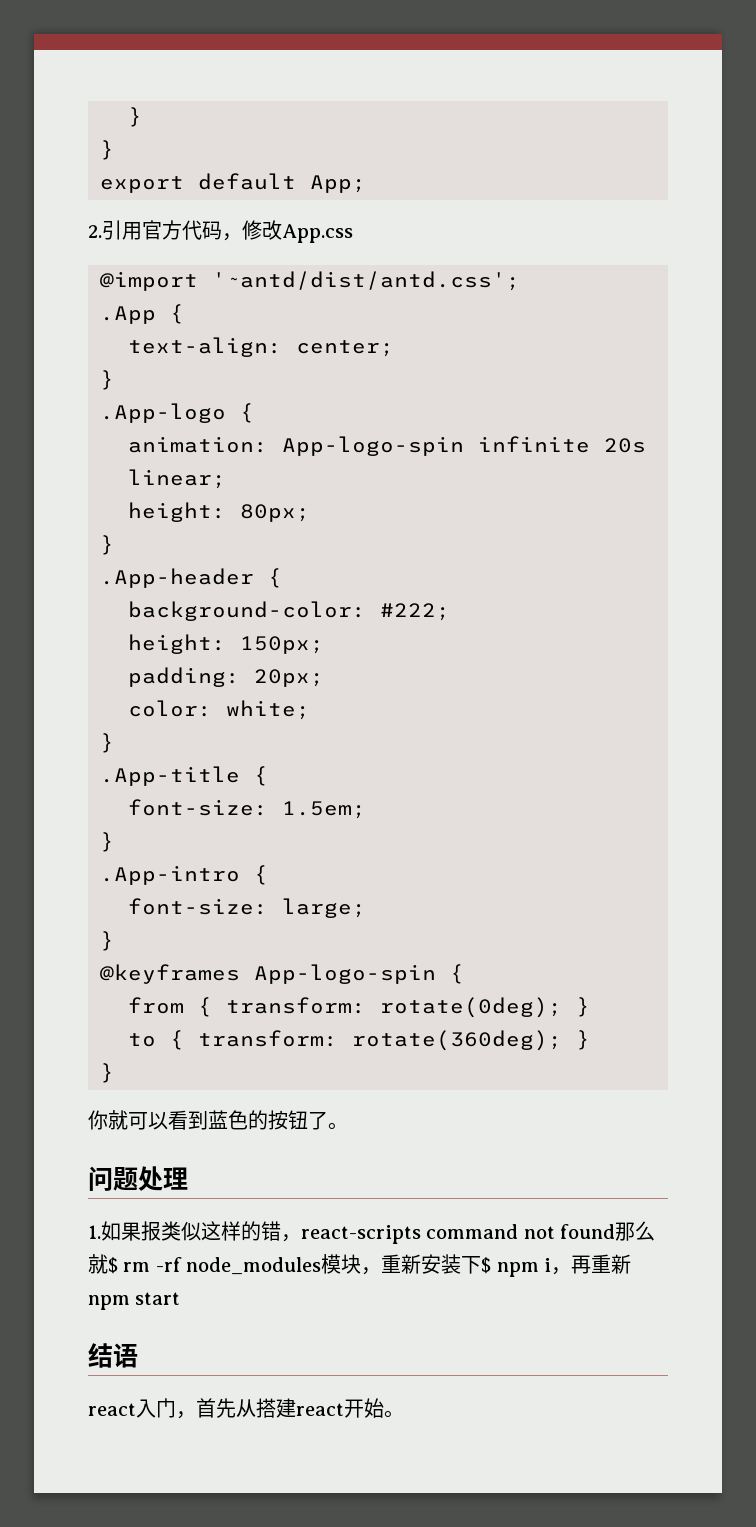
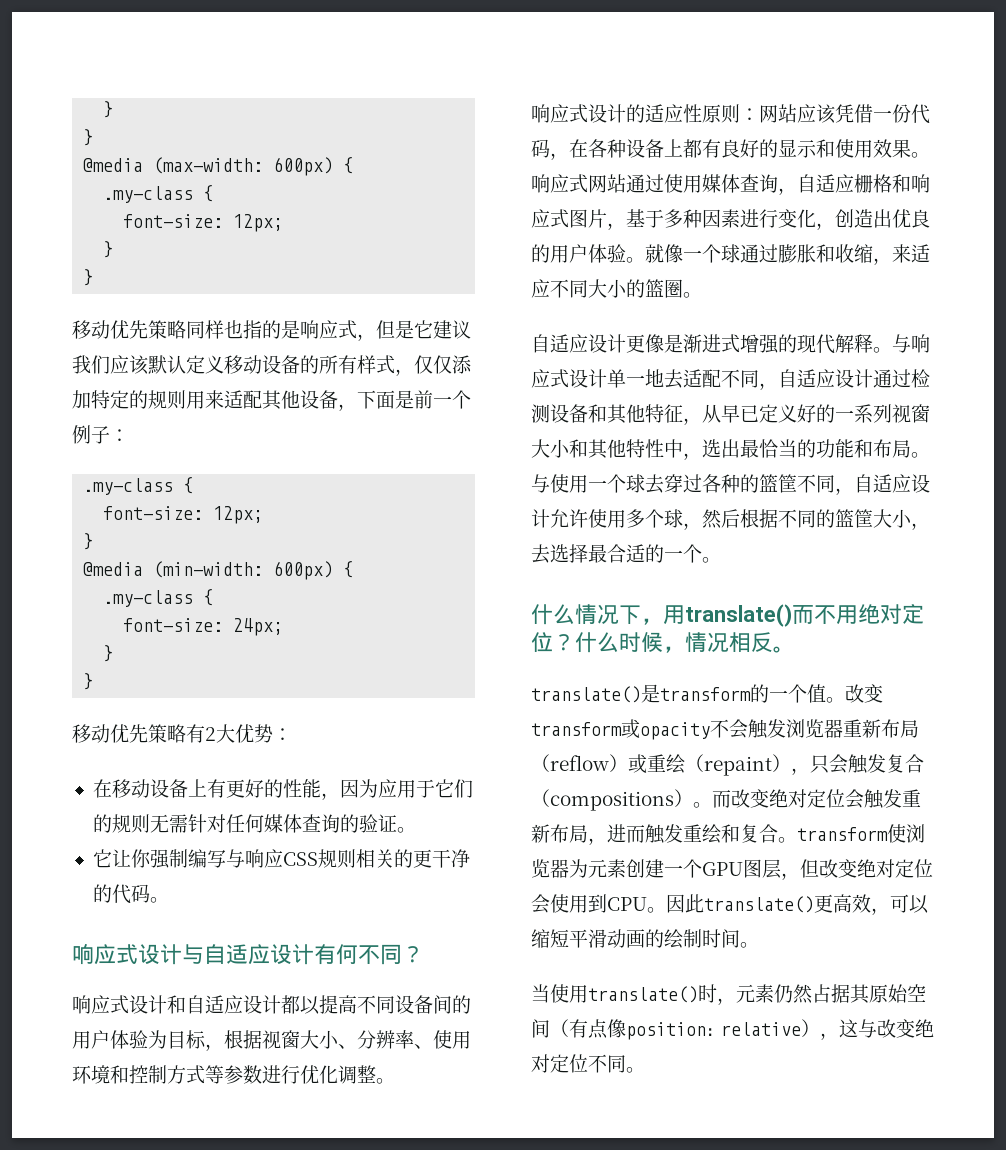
[128,107,142,127] [100,140,114,160] [100,173,366,193] [88,220,353,243] [100,271,520,291] [100,304,184,324] [128,337,394,357] [100,370,114,390] [100,403,254,423] [128,436,646,456] [128,469,226,489] [128,502,310,522] [100,535,114,555] [100,568,282,588] [128,601,450,621] [128,634,324,654] [128,667,324,687] [128,700,310,720] [100,733,114,753] [100,766,268,786] [128,799,366,819] [100,832,114,852] [100,865,268,885] [128,898,366,918] [100,931,114,951] [100,964,464,984] [128,997,590,1018] [128,1030,590,1051] [100,1063,114,1083] [88,1110,348,1130] [88,1166,188,1191] [88,1221,656,1244] [88,1254,631,1277] [88,1292,181,1310] [88,1343,138,1368] [88,1398,384,1419] } // } // export default App; // 2.引用官方代码，修改App.css // @import '~antd/dist/antd.css'; // .App { // text-align: center; // } // .App-logo { // animation: App-logo-spin infinite 20s linear; // height: 80px; // } // .App-header { // background-color: #222; // height: 150px; // padding: 20px; // color: white; // } // .App-title { // font-size: 1.5em; // } // .App-intro { // font-size: large; // } // @keyframes App-logo-spin { // from { transform: rotate(0deg); } // to { transform: rotate(360deg); } // } // 你就可以看到蓝色的按钮了。 // 问题处理 // 1.如果报类似这样的错，react-scripts command not found那么就$ rm -rf node_modules模块，重新安装下$ npm i，再重新npm start // 结语 // react入门，首先从搭建react开始 -> [103,101,114,118] [83,129,94,146] [83,157,354,176] [103,185,214,203] [123,214,284,232] [103,241,114,258] [83,269,94,286] [72,320,471,341] [72,355,472,376] [72,390,471,411] [72,425,129,444] [83,477,194,495] [103,506,264,524] [83,533,94,550] [83,561,354,580] [103,589,214,607] [123,618,284,636] [103,645,114,662] [83,673,94,690] [72,724,292,743] [92,779,473,800] [92,814,416,833] [92,849,470,869] [92,884,169,904] [72,943,424,965] [72,995,471,1015] [72,1030,471,1051] [72,1065,395,1084] [531,104,930,124] [531,139,930,160] [531,174,930,195] [531,209,930,230] [531,244,930,265] [531,279,702,298] [531,334,930,354] [531,369,930,390] [531,404,930,425] [531,439,930,460] [531,474,930,495] [531,509,930,530] [531,544,721,564] [531,604,924,627] [531,632,795,653] [531,684,883,703] [531,719,919,740] [531,754,924,776] [531,789,921,811] [531,824,925,845] [531,859,933,880] [531,894,929,915] [531,929,759,949] [531,984,926,1005] [531,1019,934,1040] [531,1054,626,1073] } // } // @media (max-width: 600px) { // .my-class { // font-size: 12px; // } // } // 移动优先策略同样也指的是响应式，但是它建议我们应该默认定义移动设备的所有样式，仅仅添加特定的规则用来适配其他设备，下面是前一个例子： // .my-class { // font-size: 12px; // } // @media (min-width: 600px) { // .my-class { // font-size: 24px; // } // } // 移动优先策略有2大优势： // 在移动设备上有更好的性能，因为应用于它们的规则无需针对任何媒体查询的验证。 // 它让你强制编写与响应CSS规则相关的更干净的代码。 // 响应式设计与自适应设计有何不同？ // 响应式设计和自适应设计都以提高不同设备间的用户体验为目标，根据视窗大小、分辨率、使用环境和控制方式等参数进行优化调整。 // 响应式设计的适应性原则：网站应该凭借一份代码，在各种设备上都有良好的显示和使用效果。响应式网站通过使用媒体查询，自适应栅格和响应式图片，基于多种因素进行变化，创造出优良的用户体验。就像一个球通过膨胀和收缩，来适应不同大小的篮圈。 // 自适应设计更像是渐进式增强的现代解释。与响应式设计单一地去适配不同，自适应设计通过检测设备和其他特征，从早已定义好的一系列视窗大小和其他特性中，选出最恰当的功能和布局。与使用一个球去穿过各种的篮筐不同，自适应设计允许使用多个球，然后根据不同的篮筐大小，去选择最合适的一个。 // 什么情况下，用translate()而不用绝对定位？什么时候，情况相反。 // translate()是transform的一个值。改变transform或opacity不会触发浏览器重新布局（reflow）或重绘（repaint），只会触发复合（compositions）。而改变绝对定位会触发重新布局，进而触发重绘和复合。transform使浏览器为元素创建一个GPU图层，但改变绝对定位会使用到CPU。因此translate()更高效，可以缩短平滑动画的绘制时间。 // 当使用translate()时，元素仍然占据其原始空间（有点像position：relative），这与改变绝对定位不同

